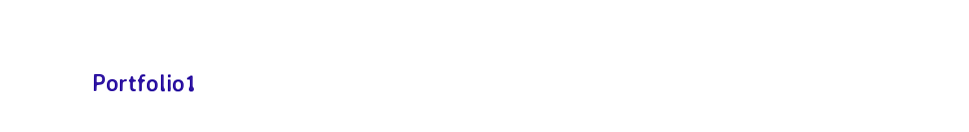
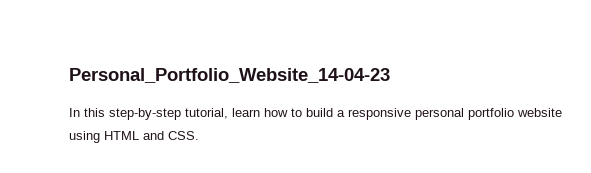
[91,74,196,92] Portfolio1 -> [69,68,390,83] [69,108,562,120] [69,131,199,143] Personal_Portfolio_Website_14-04-23 // In this step-by-step tutorial, learn how to build a responsive personal portfolio website using HTML and CSS.

